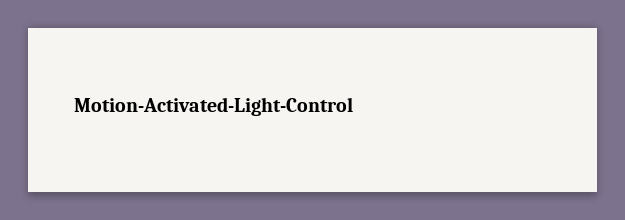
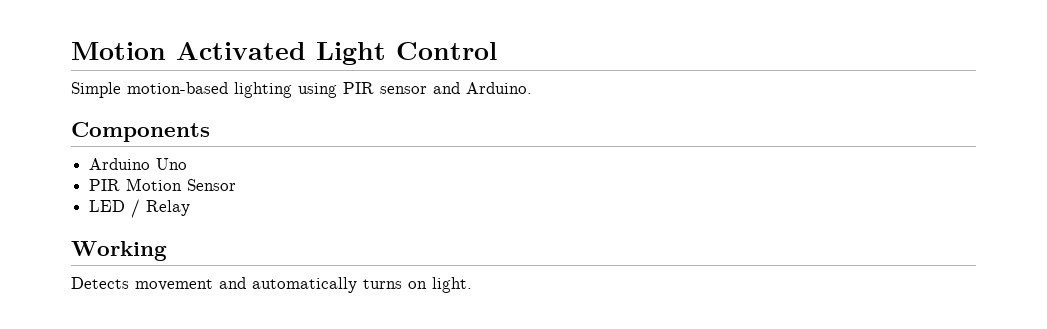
[74,97,353,116] Motion-Activated-Light-Control -> [71,42,497,65] [71,82,532,98] [71,122,210,142] [89,158,188,170] [89,178,237,191] [89,199,191,218] [71,241,167,261] [71,277,472,293] Motion Activated Light Control // Simple motion-based lighting using PIR sensor and Arduino. // Components // Arduino Uno // PIR Motion Sensor // LED / Relay // Working // Detects movement and automatically turns on light.

